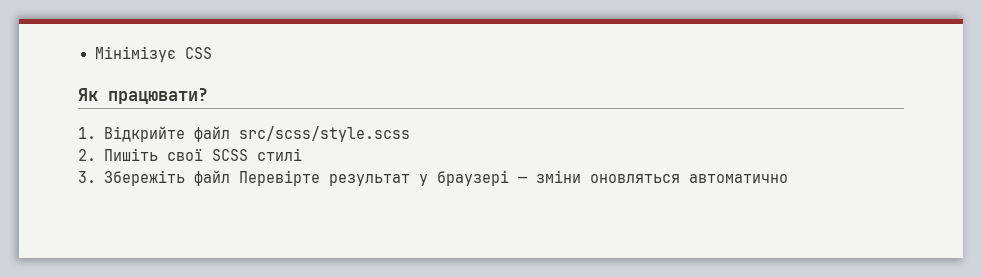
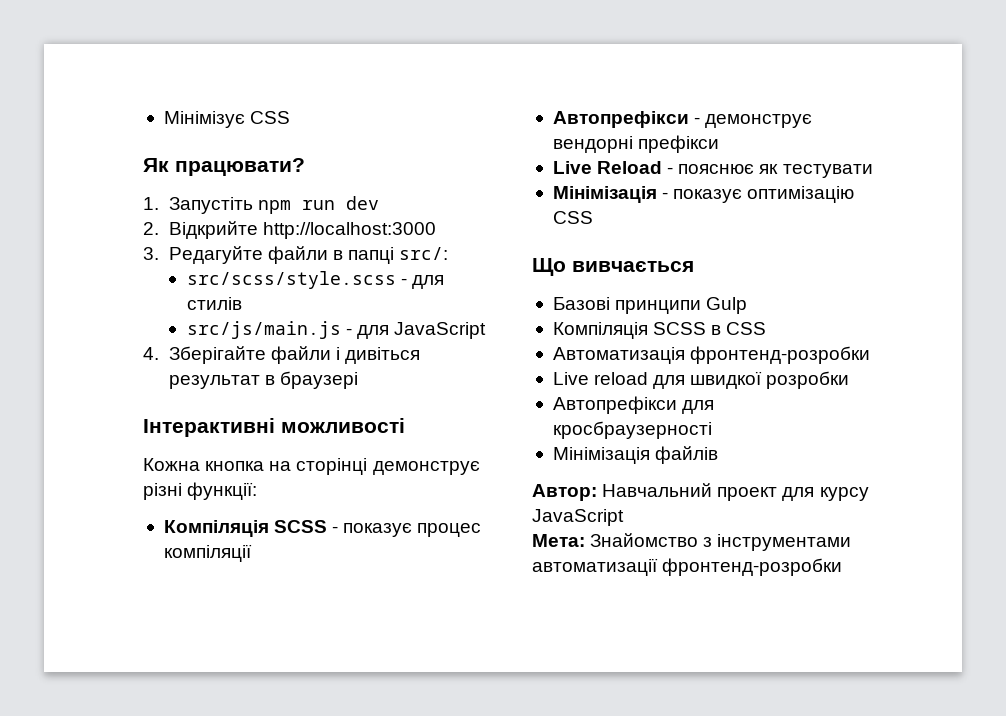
[104,126,411,142] [78,148,303,161] [78,170,789,186] Відкрийте файл src/scss/style.scss // 2. Пишіть свої SCSS стилі // 3. Збережіть файл Перевірте результат у браузері — зміни оновляться автоматично -> [168,196,379,214] [143,221,436,239] [143,246,449,264] [186,271,444,289] [186,297,242,310] [186,321,486,339] [143,346,420,364] [168,371,358,389] [143,418,405,437] [143,458,480,475] [143,482,258,500] [163,520,482,537] [163,544,252,562] [552,111,813,128] [552,135,720,153] [552,161,873,178] [552,186,855,203] [552,211,593,224] [532,258,694,276] [552,297,748,314] [552,322,767,339] [552,346,871,364] [552,371,850,389] [552,396,715,414] [552,421,712,439] [552,446,719,464] [532,483,869,501] [532,509,624,526] [532,533,852,551] [532,558,843,576] Запустіть npm run dev // 2. Відкрийте http://localhost:3000 // 3. Редагуйте файли в папці src/: // src/scss/style.scss - для стилів // src/js/main.js - для JavaScript // 4. Зберігайте файли і дивіться результат в браузері // Інтерактивні можливості // Кожна кнопка на сторінці демонструє різні функції: // Компіляція SCSS - показує процес компіляції // Автопрефікси - демонструє вендорні префікси // Live Reload - пояснює як тестувати // Мінімізація - показує оптимізацію CSS // Що вивчається // Базові принципи Gulp // Компіляція SCSS в CSS // Автоматизація фронтенд-розробки // Live reload для швидкої розробки // Автопрефікси для кросбраузерності // Мінімізація файлів // Автор: Навчальний проект для курсу JavaScript // Мета: Знайомство з інструментами автоматизації фронтенд-розробки

